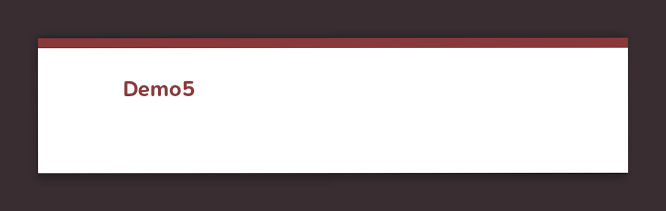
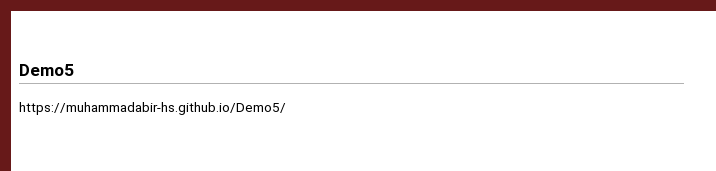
(195, 89) none -> [19,102,286,115] // https://muhammadabir-hs.github.io/Demo5/

